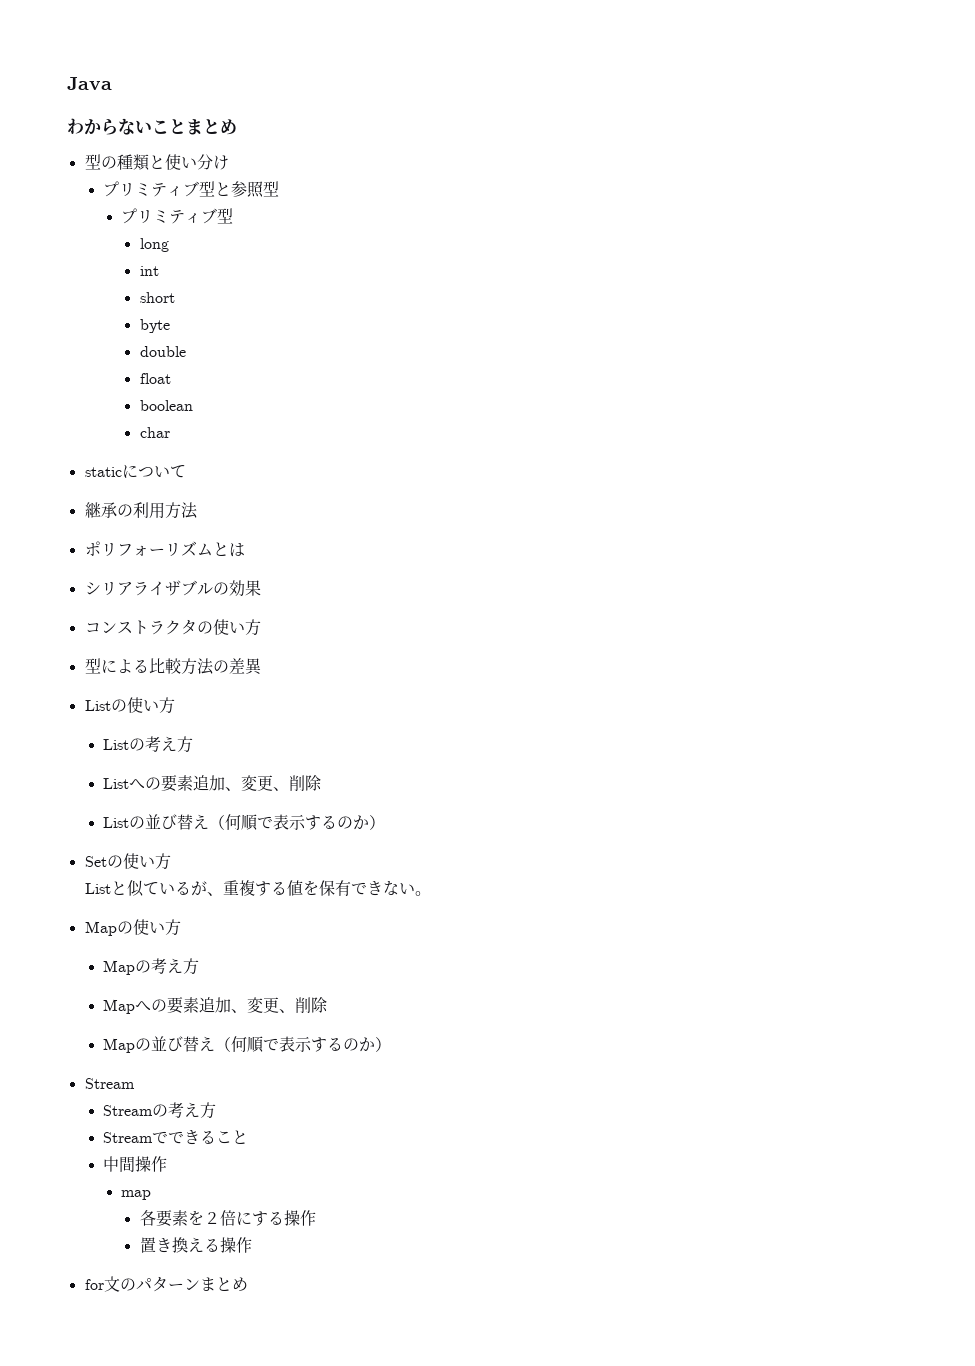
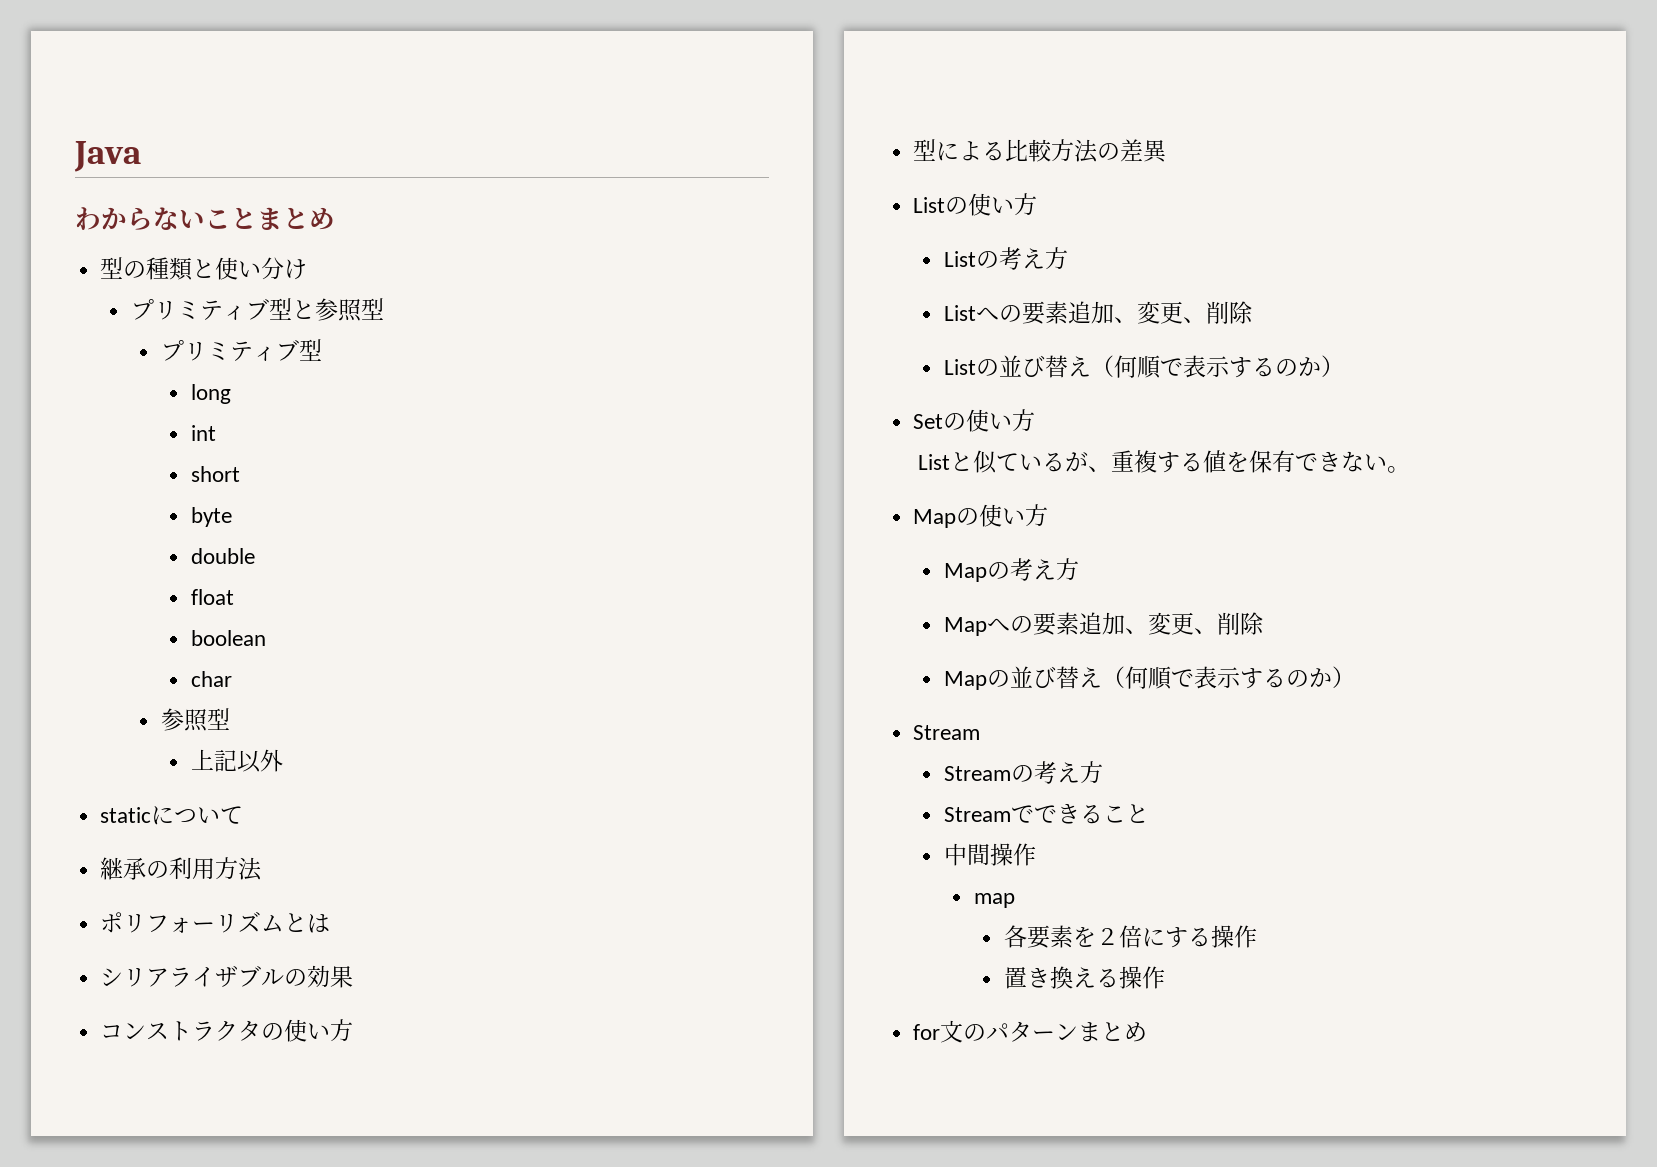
(170, 432) none -> [160,708,230,732] [190,749,283,773] // 参照型 // 上記以外

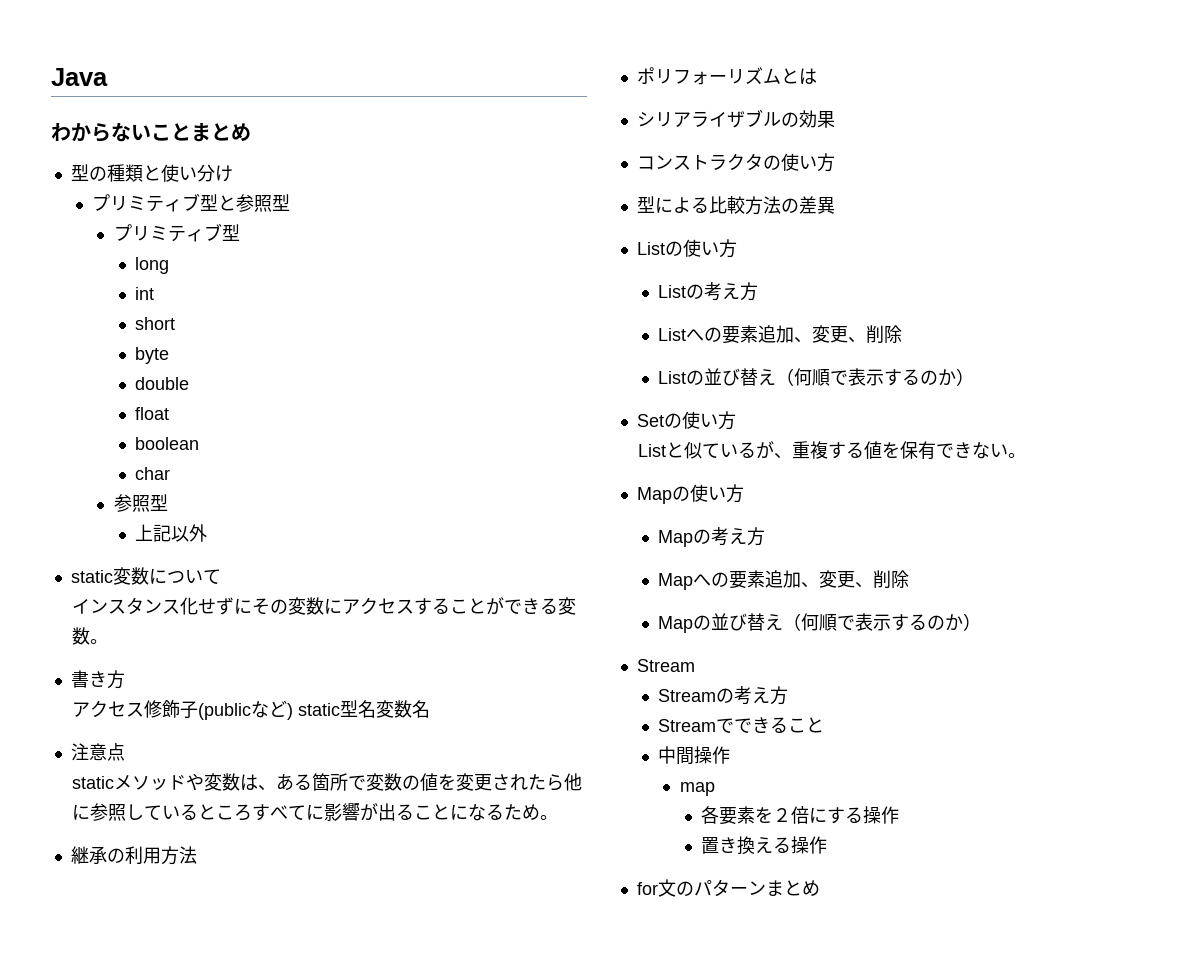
(152, 815) none -> [112,567,149,585] 変数
(244, 815) none -> [72,597,577,615] [72,627,109,645] [70,670,125,689] [72,700,431,720] [70,743,125,761] [72,773,583,791] [72,803,559,821] // インスタンス化せずにその変数にアクセスすることができる変数。 // 書き方 // アクセス修飾子(publicなど) static型名変数名 // 注意点 // staticメソッドや変数は、ある箇所で変数の値を変更されたら他に参照しているところすべてに影響が出ることになるため。

